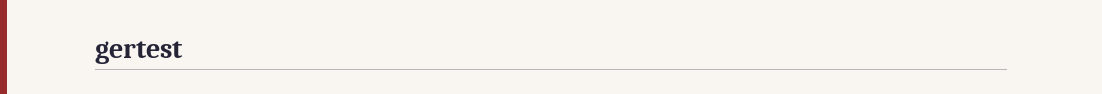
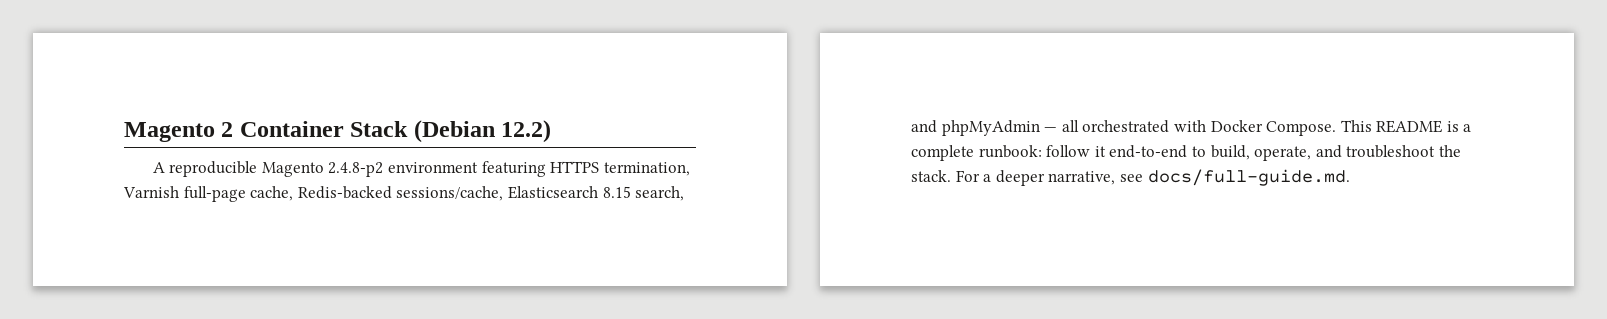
[95,41,183,64] gertest -> [124,120,552,143] [152,161,690,177] [123,186,685,202] [911,120,1472,136] [911,145,1461,161] [911,169,1350,186] Magento 2 Container Stack (Debian 12.2) // A reproducible Magento 2.4.8-p2 environment featuring HTTPS termination, Varnish full-page cache, Redis-backed sessions/cache, Elasticsearch 8.15 search, and phpMyAdmin — all orchestrated with Docker Compose. This README is a complete runbook: follow it end-to-end to build, operate, and troubleshoot the stack. For a deeper narrative, see docs/full-guide.md.

